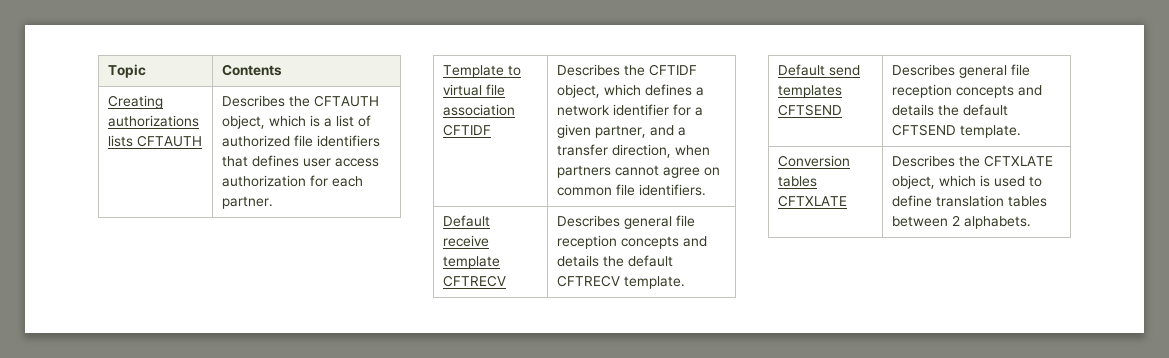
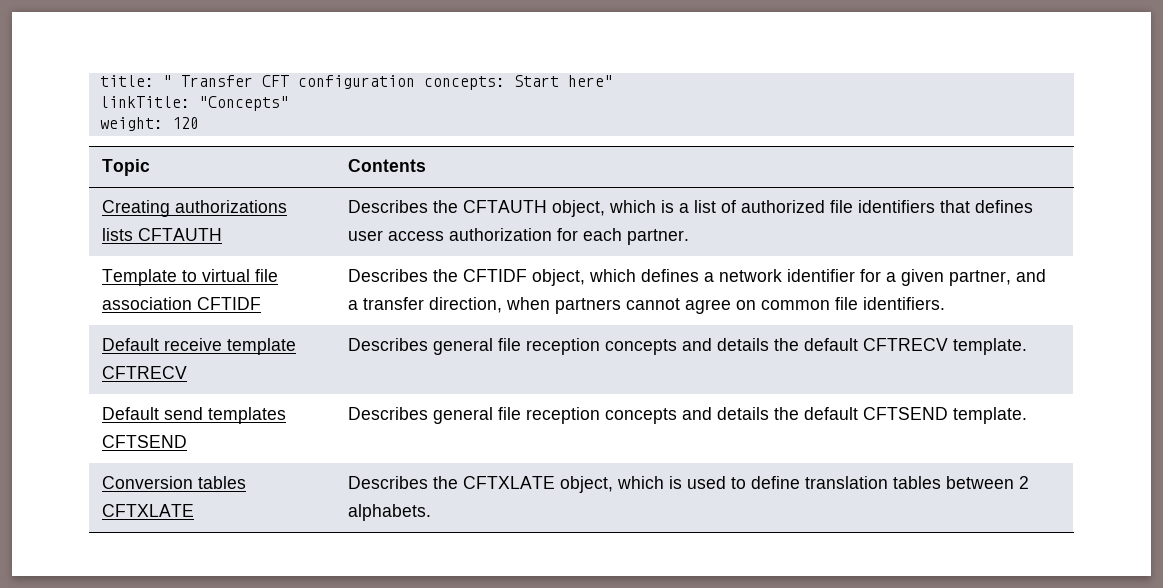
(107, 71) none -> [99,75,613,90] [99,96,289,111] [99,117,199,131] title: " Transfer CFT configuration concepts: Start here" // linkTitle: "Concepts" // weight: 120 //

